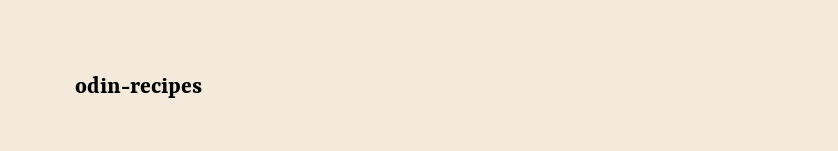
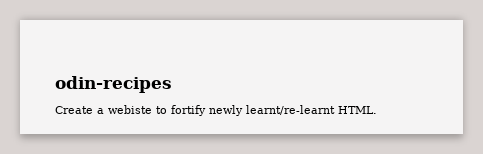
(202, 87) none -> [55,105,377,116] // Create a webiste to fortify newly learnt/re-learnt HTML.

